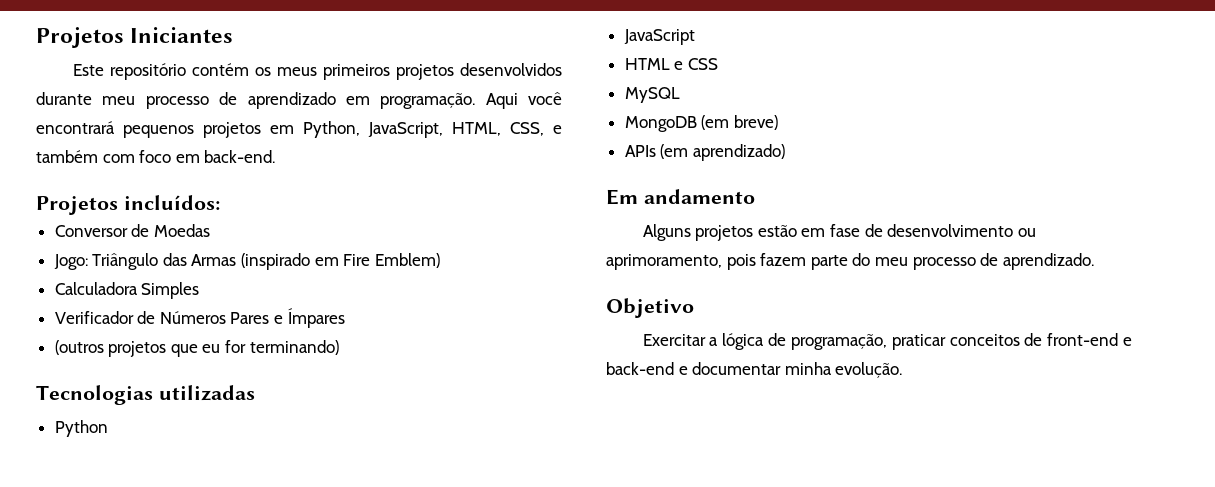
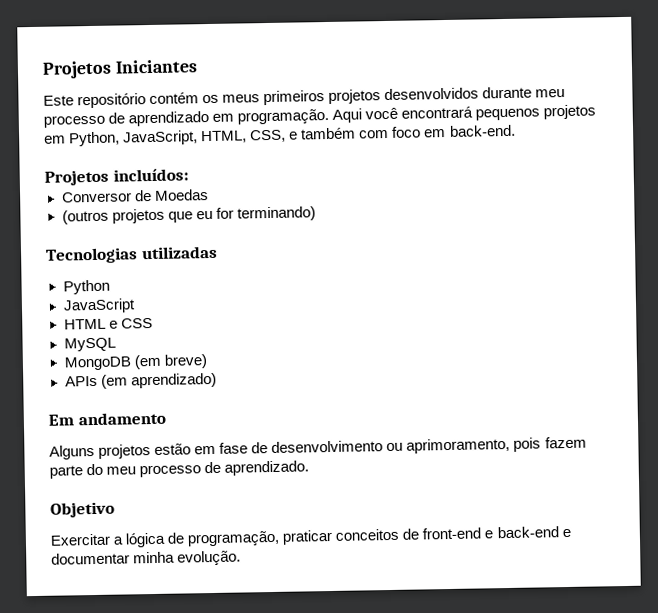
[53,253,440,270] [54,282,200,299] [54,308,345,328] // Jogo: Triângulo das Armas (inspirado em Fire Emblem) // Calculadora Simples // Verificador de Números Pares e Ímpares -> (209, 195) none

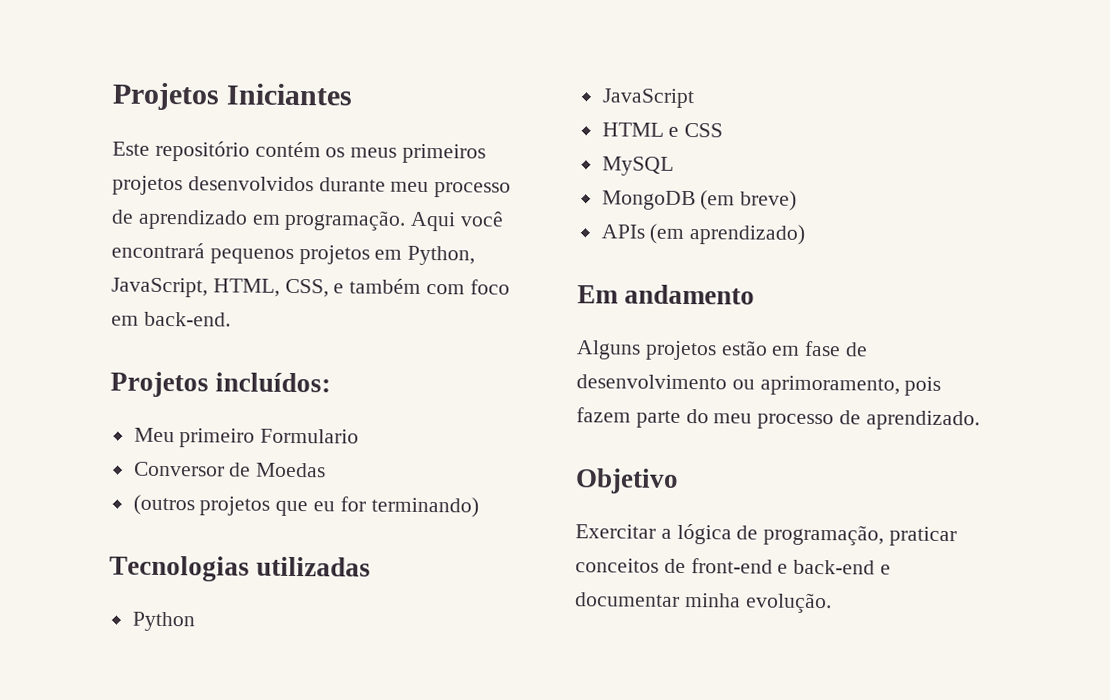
(189, 175) none -> [133,427,360,448] // Meu primeiro Formulario

